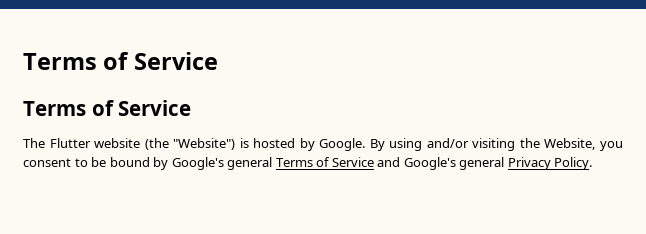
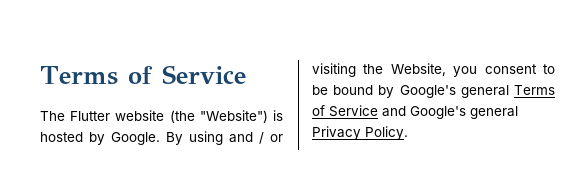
[23,52,218,70] [23,100,192,116] Terms of Service // Terms of Service -> [40,65,246,85] Terms of Service
[426,138,469,148] and/or -> [229,132,283,144] and / or

